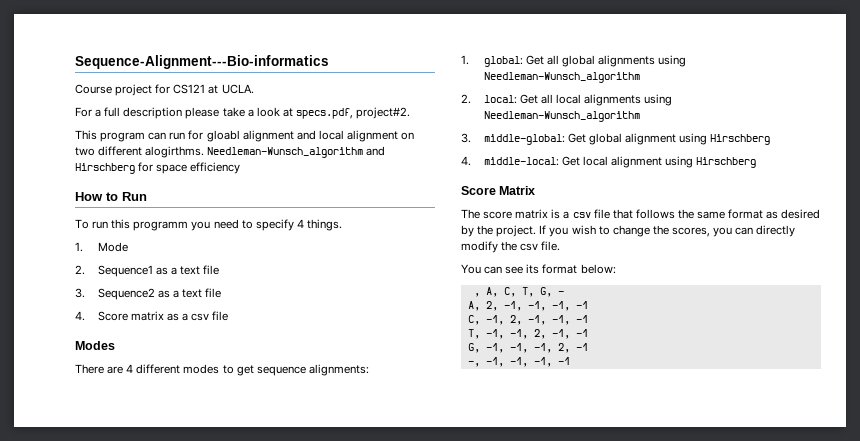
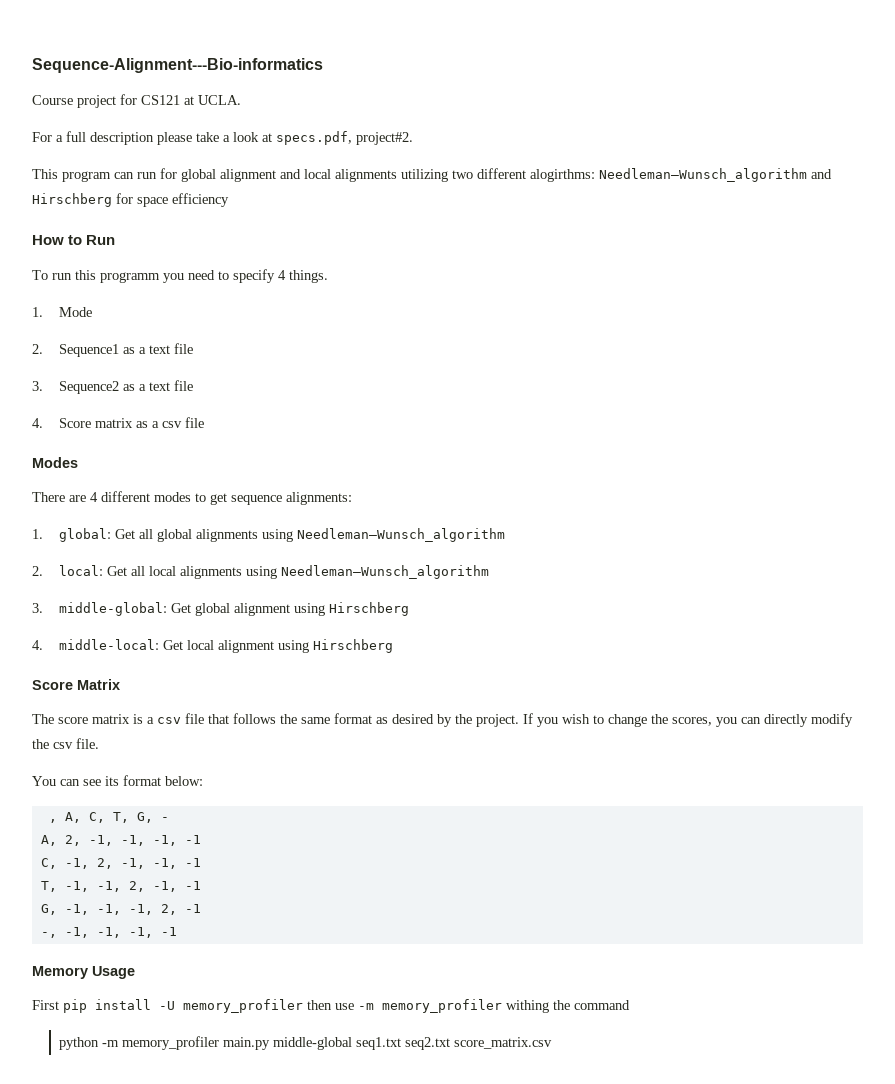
[206,130,240,142] gloabl -> [181,169,216,182] global
[346,130,415,142] alignment on -> [335,169,448,182] alignments utilizing
[145,146,205,158] alogirthms. -> [530,169,595,182] alogirthms:
(570, 361) none -> [32,966,135,979] [32,999,630,1013] [59,1036,553,1050] // Memory Usage // First pip install -U memory_profiler then use -m memory_profiler withing the command // python -m memory_profiler main.py middle-global seq1.txt seq2.txt score_matrix.csv

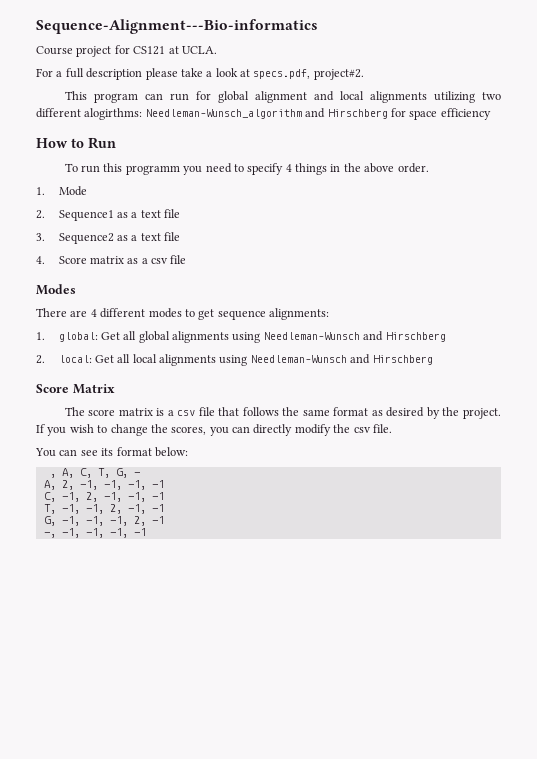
[289,270,328,283] things. -> [295,163,429,175] things in the above order.
[297,528,506,542] Needleman–Wunsch_algorithm -> [263,331,446,342] Needleman–Wunsch and Hirschberg
[281,565,490,579] [32,602,410,616] [32,639,310,653] Needleman–Wunsch_algorithm // 3. middle-global: Get global alignment using Hirschberg // 4. middle-local: Get local alignment using -> [250,354,371,364] Needleman–Wunsch and
[32,966,135,979] [32,999,630,1013] [59,1036,553,1050] // Memory Usage // First pip install -U memory_profiler then use -m memory_profiler withing the command // python -m memory_profiler main.py middle-global seq1.txt seq2.txt score_matrix.csv -> (146, 532) none

